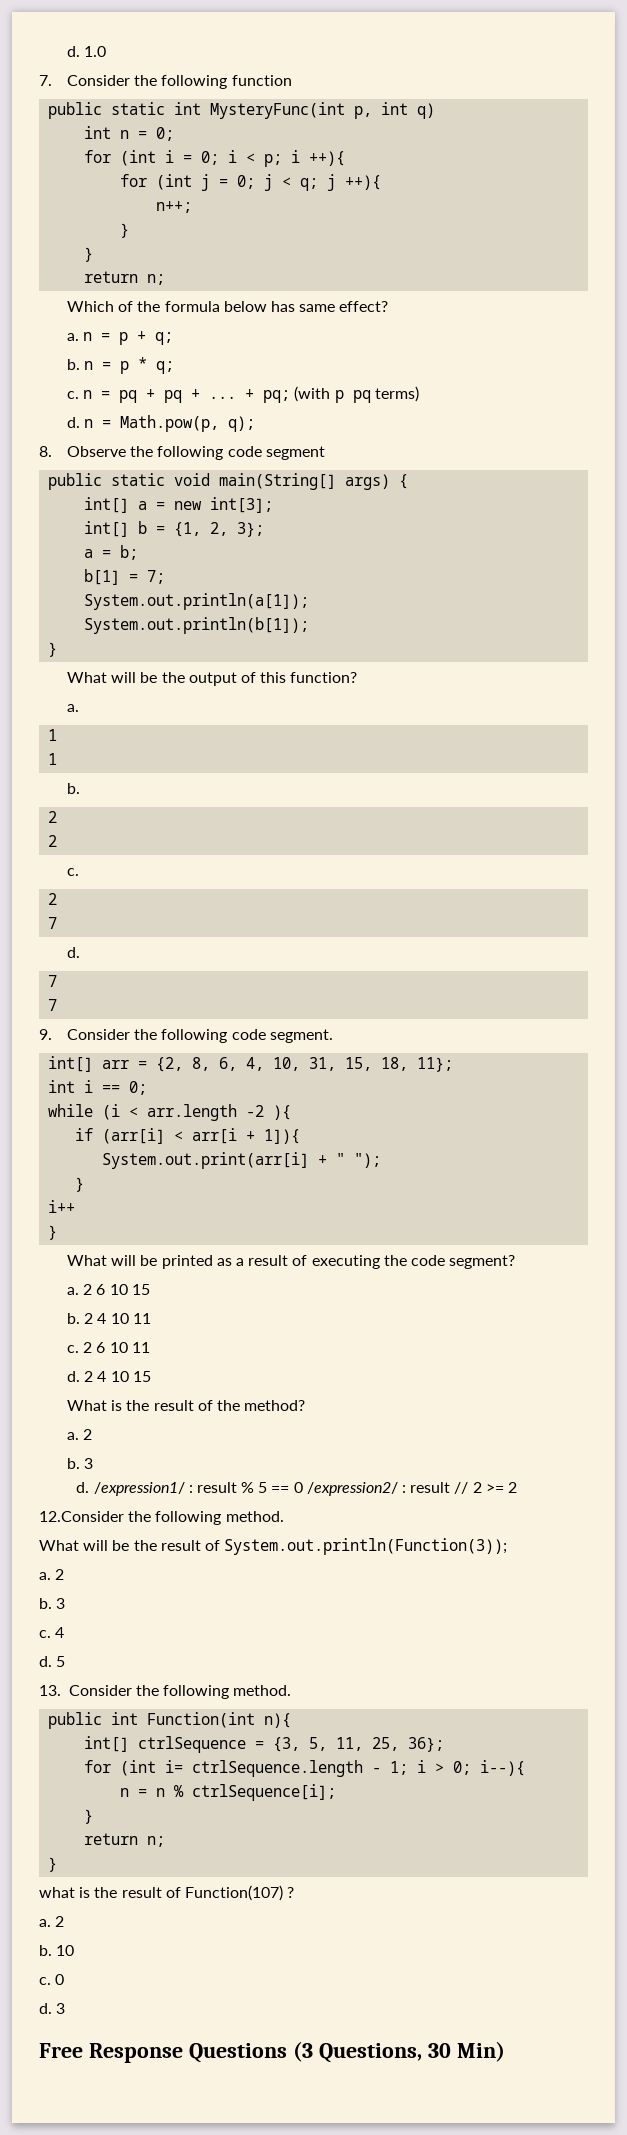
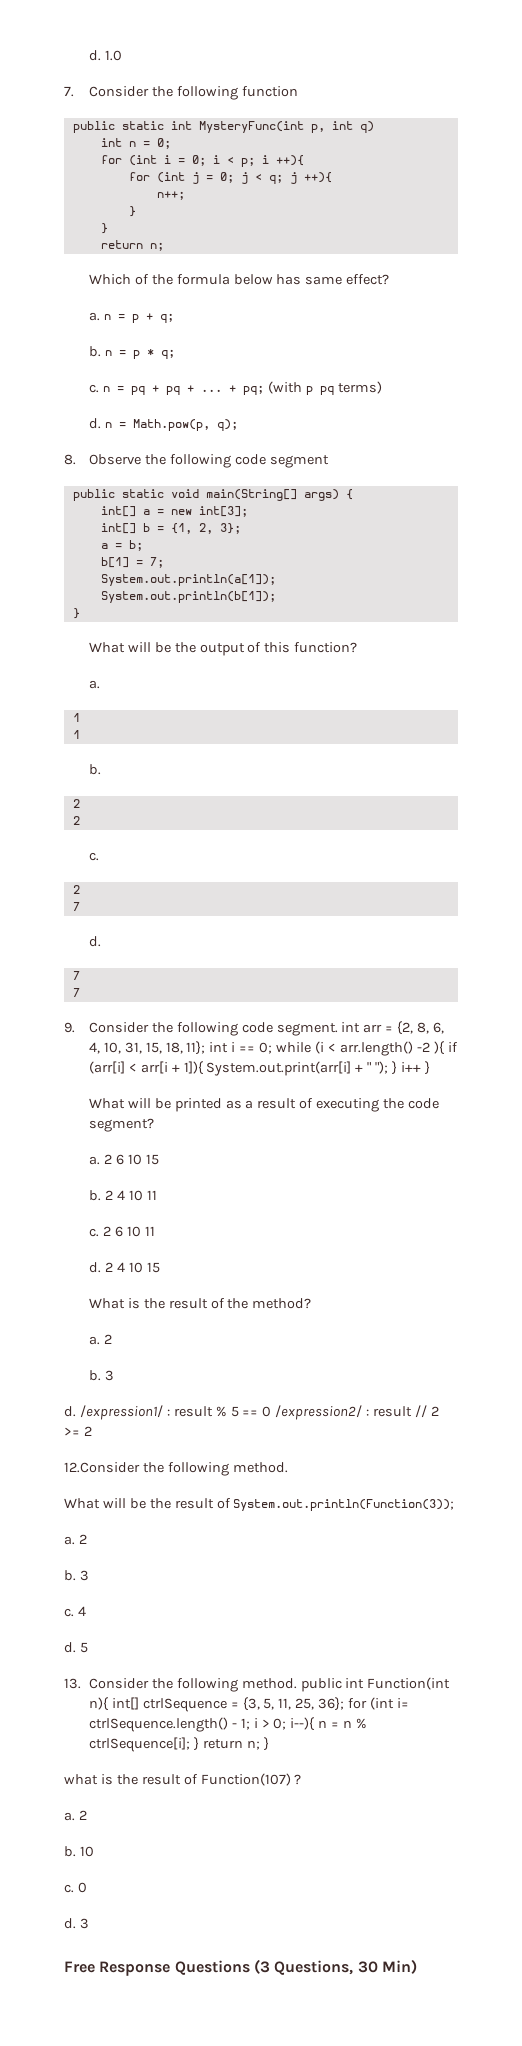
[48,1056,94,1072] // int[] -> [341,1022,361,1033] int
(454, 1064) // -> (206, 1048) none
(148, 1088) // -> (273, 1048) none
[147,1104,238,1121] arr.length -> [339,1041,413,1056] arr.length()
(292, 1112) // -> (444, 1048) none
(301, 1136) // -> (203, 1068) none
[75,1177,85,1192] // } // -> [392,1061,398,1075] }
(76, 1206) // -> (422, 1067) none
(292, 1690) // -> (297, 1683) none
(292, 1720) // -> (108, 1704) none
(445, 1744) // -> (345, 1704) none
[192,1760,364,1777] ctrlSequence.length -> [88,1717,228,1732] ctrlSequence.length()
(526, 1768) // -> (315, 1724) none
[84,1809,94,1824] [84,1833,166,1847] // } // return n; // -> [193,1737,260,1751] } return n;

